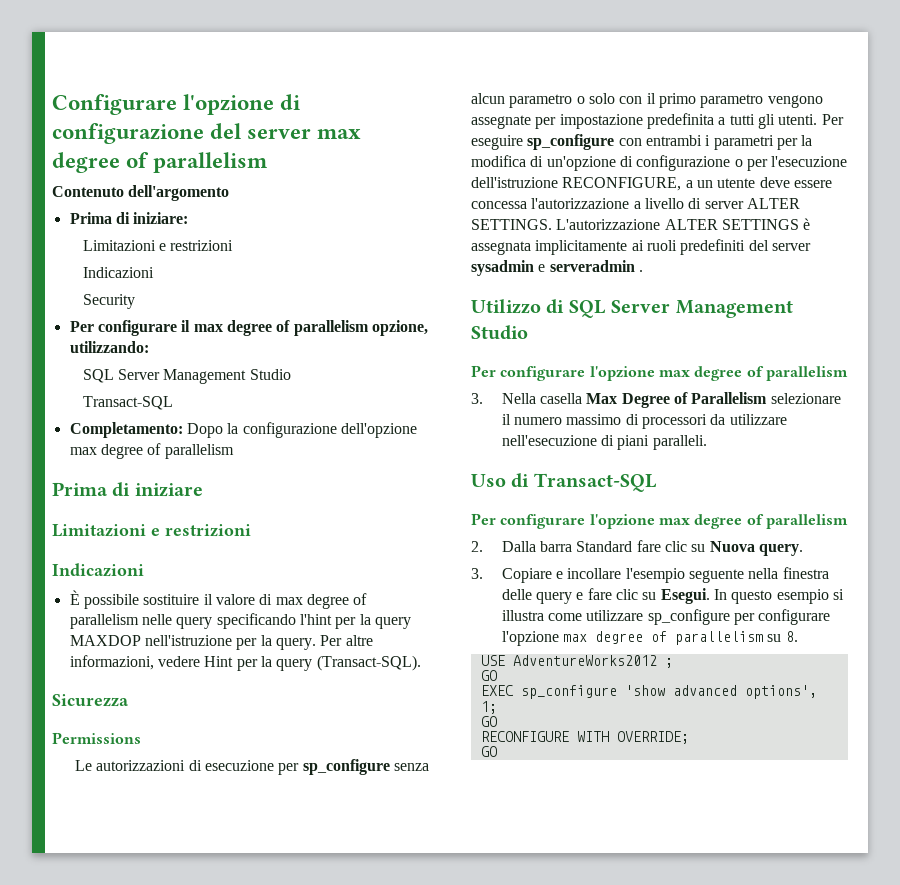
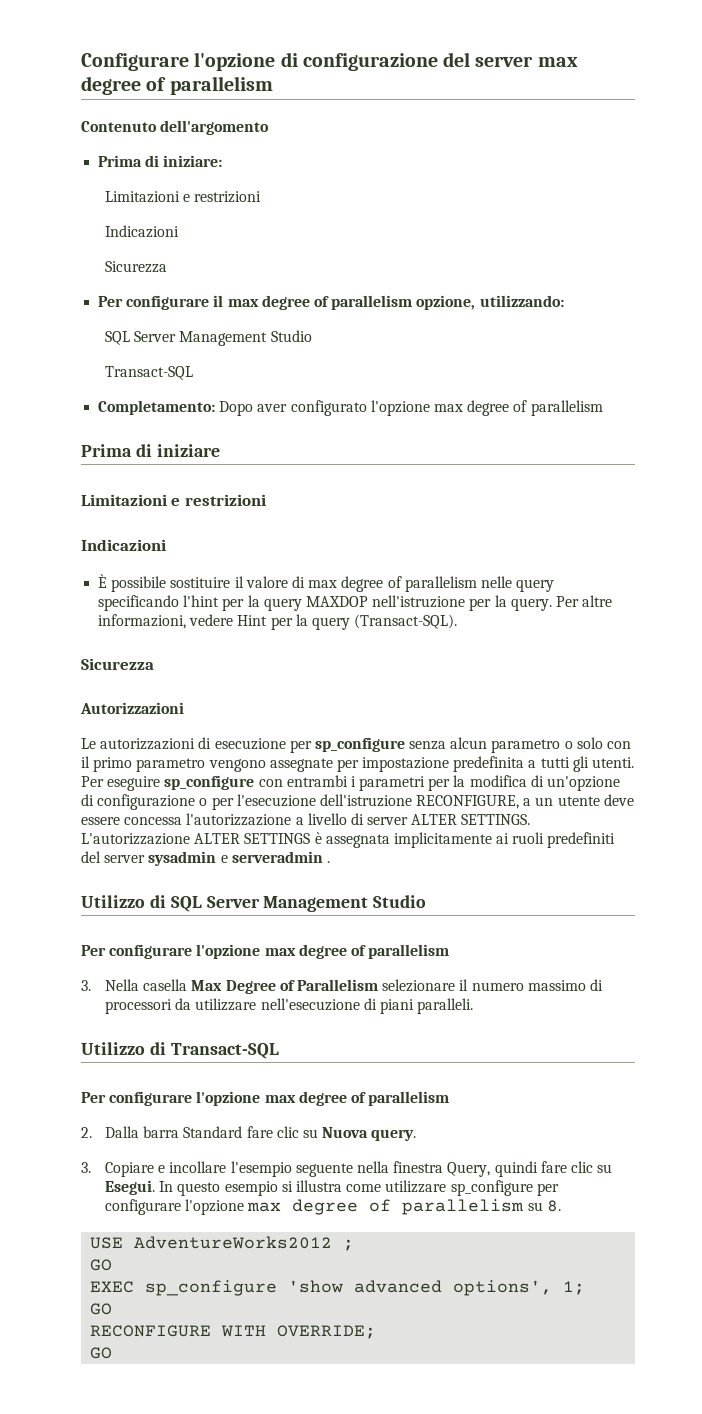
[82,294,135,309] Security -> [105,261,168,273] Sicurezza
[227,422,417,438] la configurazione dell'opzione -> [257,400,430,416] aver configurato l'opzione
[52,732,141,744] Permissions -> [80,702,184,714] Autorizzazioni
[471,474,506,487] Uso -> [81,1042,145,1055] Utilizzo
[501,589,584,604] delle query e -> [447,1161,538,1177] Query, quindi

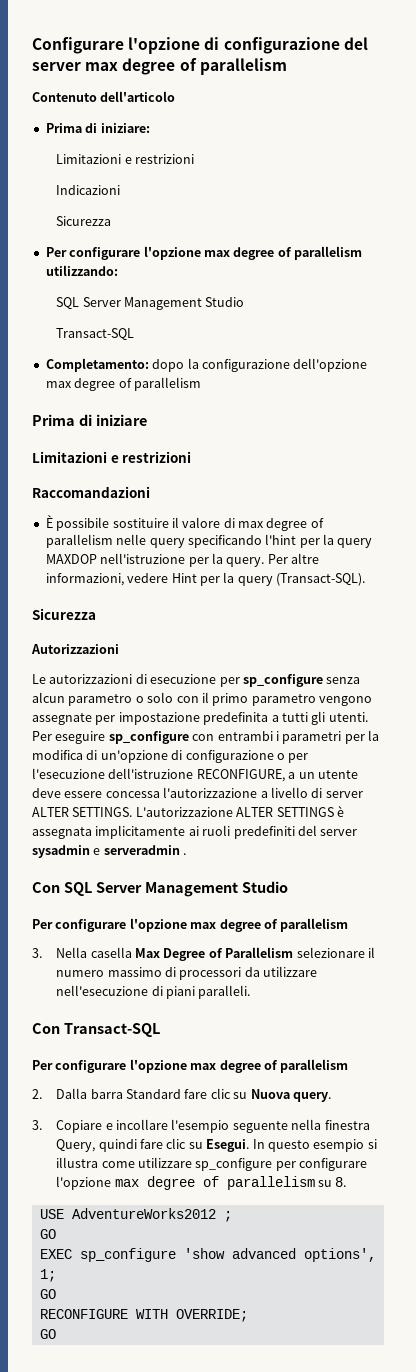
[160,120,270,135] dell'argomento -> [100,91,176,102] dell'articolo
[213,295,476,310] il max degree of parallelism opzione, -> [143,246,362,260] l'opzione max degree of parallelism
[219,400,430,416] Dopo aver configurato l'opzione -> [152,358,368,372] dopo la configurazione dell'opzione
[81,539,166,551] Indicazioni -> [32,486,150,498] Raccomandazioni
[81,895,166,908] Utilizzo di -> [32,882,60,893] Con
[81,1042,166,1055] Utilizzo di -> [32,1023,60,1034] Con

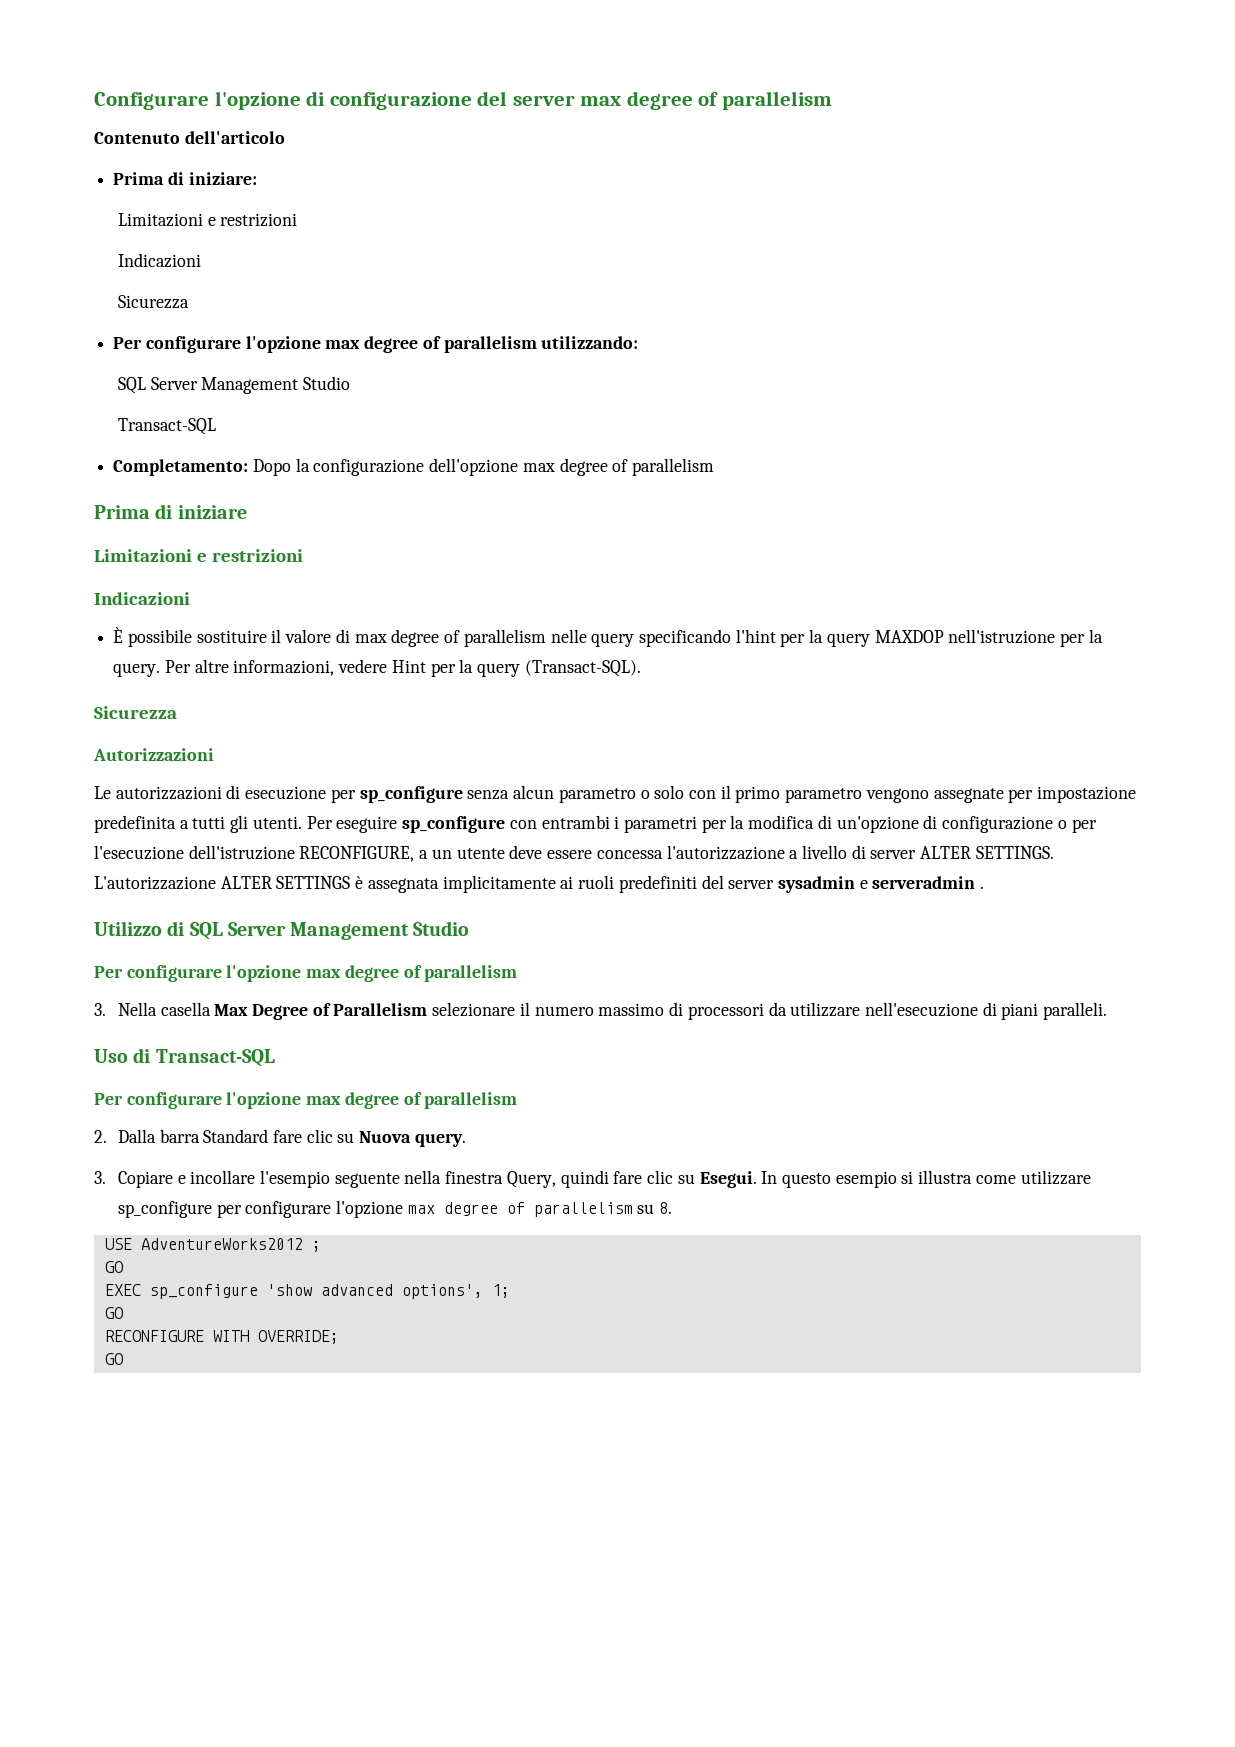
[152,359,185,372] dopo -> [252,459,291,476] Dopo
[32,486,150,498] Raccomandazioni -> [94,592,190,605] Indicazioni
[32,882,60,893] Con -> [94,921,185,936] Utilizzo di
[32,1023,60,1034] Con -> [94,1048,151,1063] Uso di

